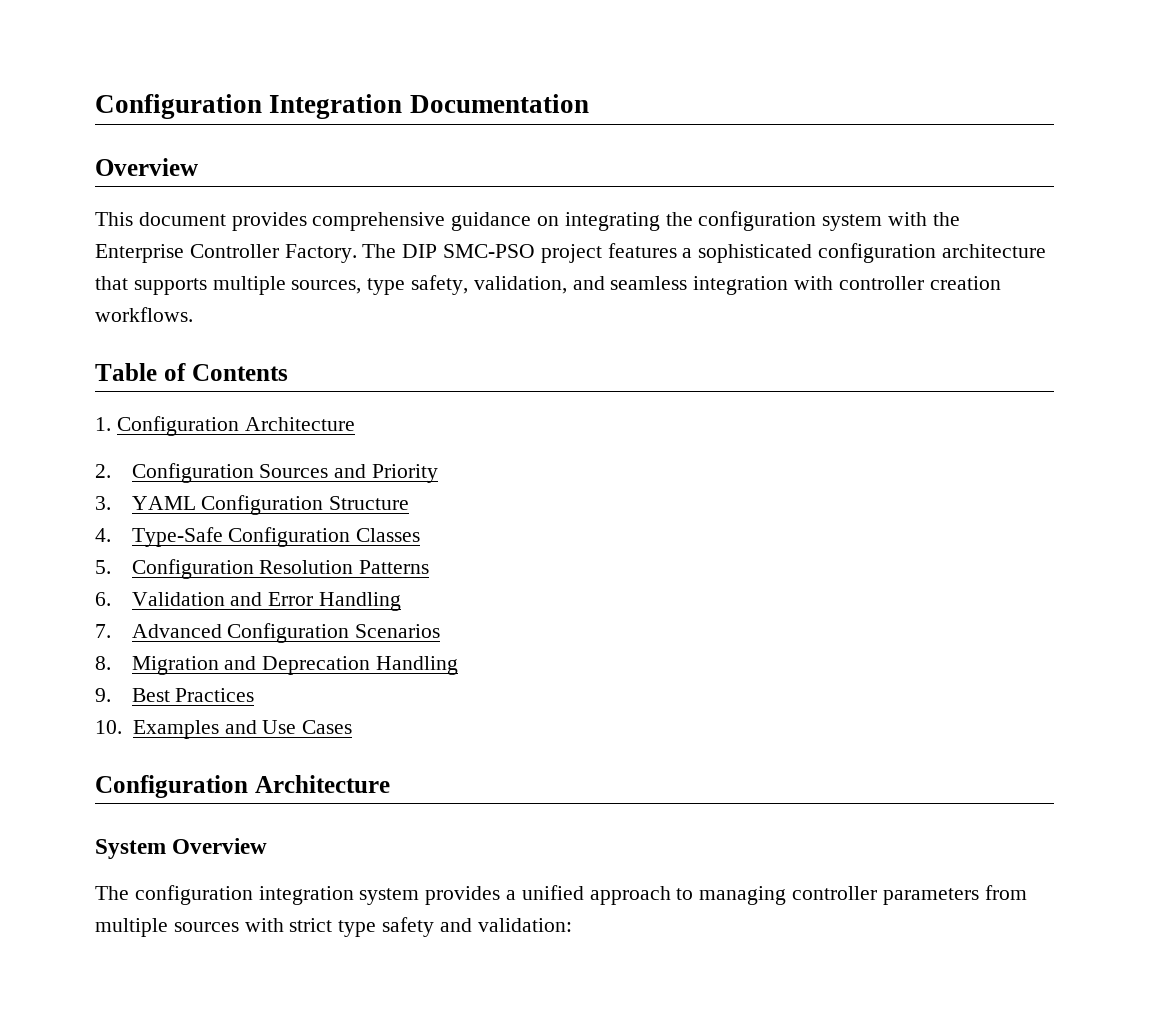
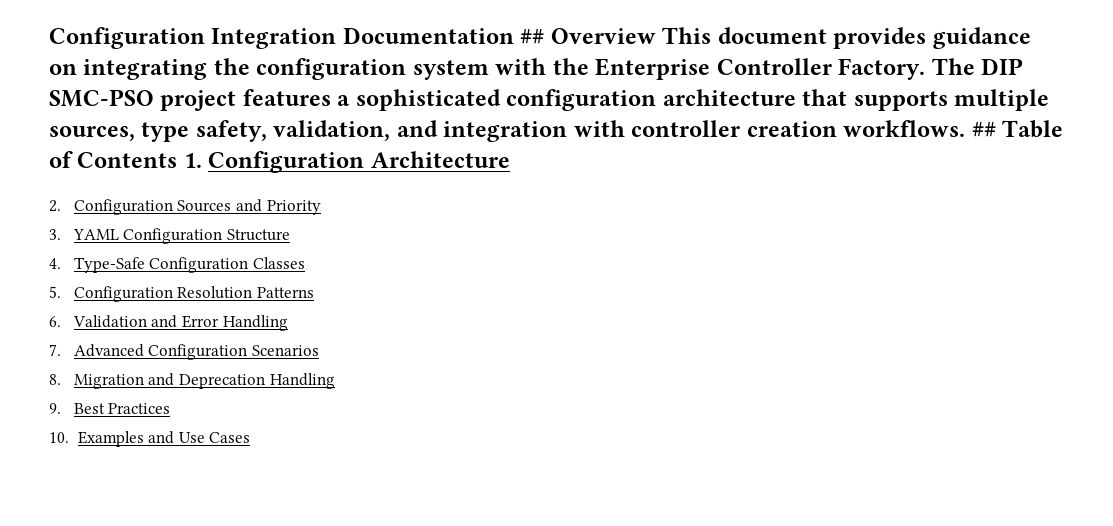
[95,158,198,176] // Overview // -> [520,28,656,44] ## Overview
[312,212,446,231] comprehensive -> (927, 38) none
[610,276,688,290] seamless -> (438, 128) none
(193, 314) // -> [971,122,996,137] ##
(288, 372) // -> (178, 160) none
[95,775,390,798] [95,838,268,859] [95,885,1027,905] [95,917,572,937] // Configuration Architecture // System Overview // The configuration integration system provides a unified approach to managing controller parameters from multiple sources with strict type safety and validation: -> (251, 437) none

